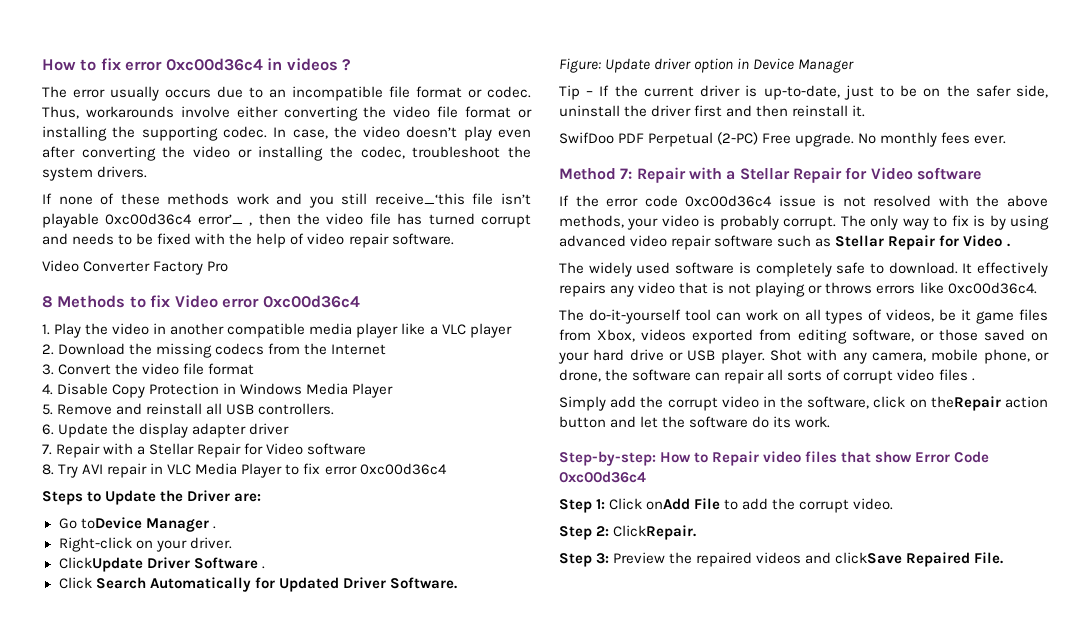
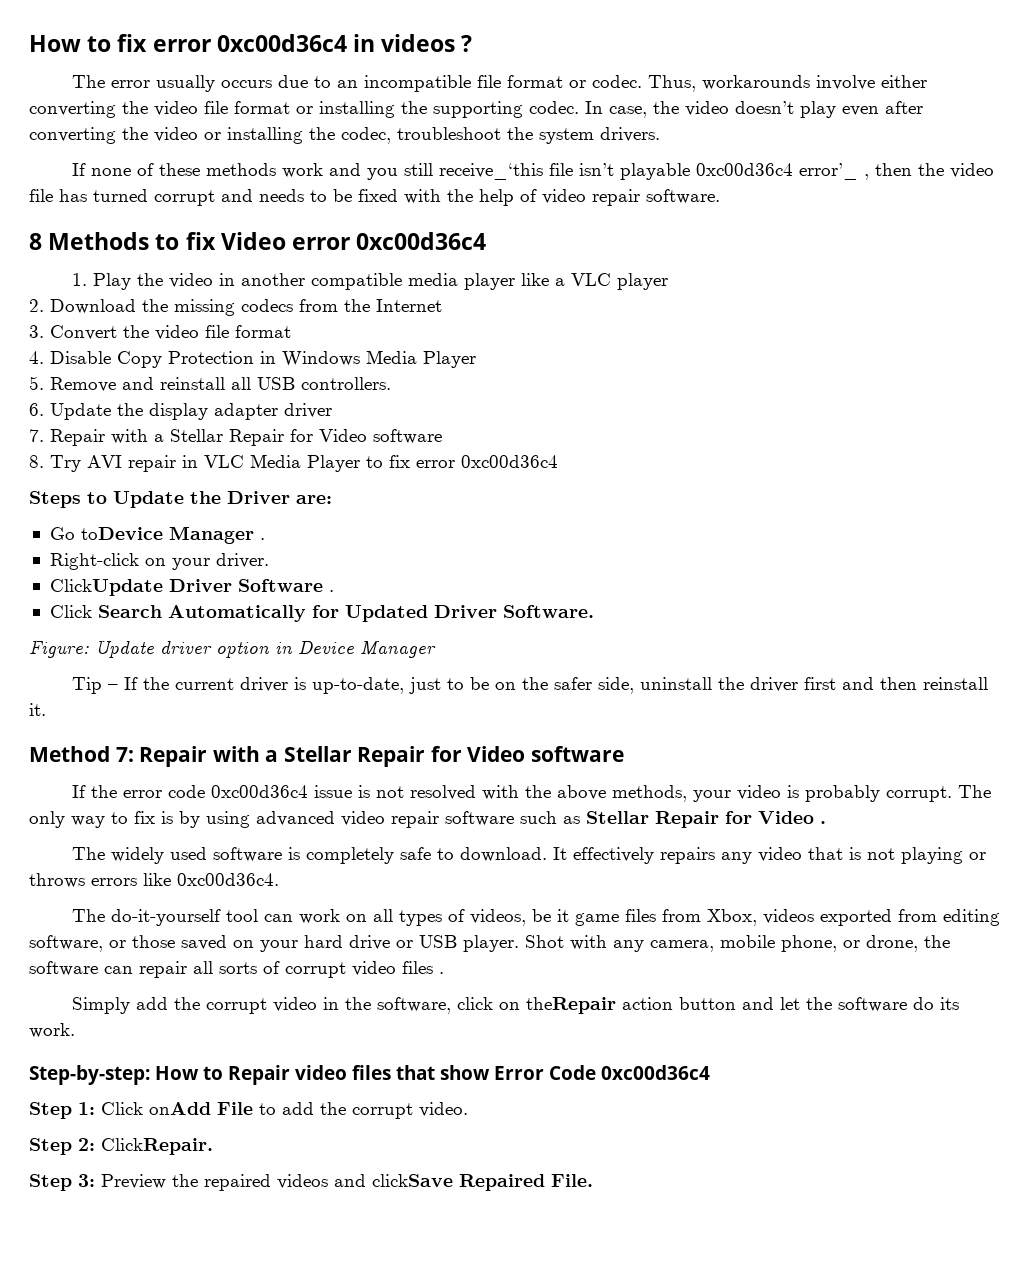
[42,260,229,275] // Video Converter Factory Pro -> (720, 196) none
[559,132,1007,147] // SwifDoo PDF Perpetual (2-PC) Free upgrade. No monthly fees ever. -> (46, 709) none

